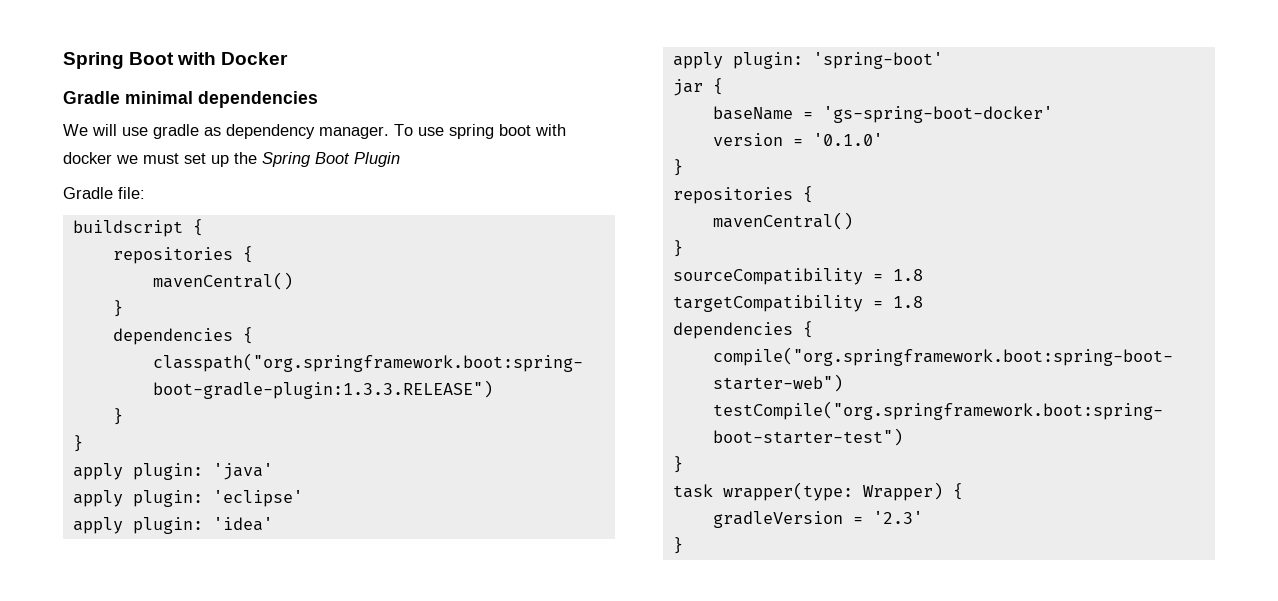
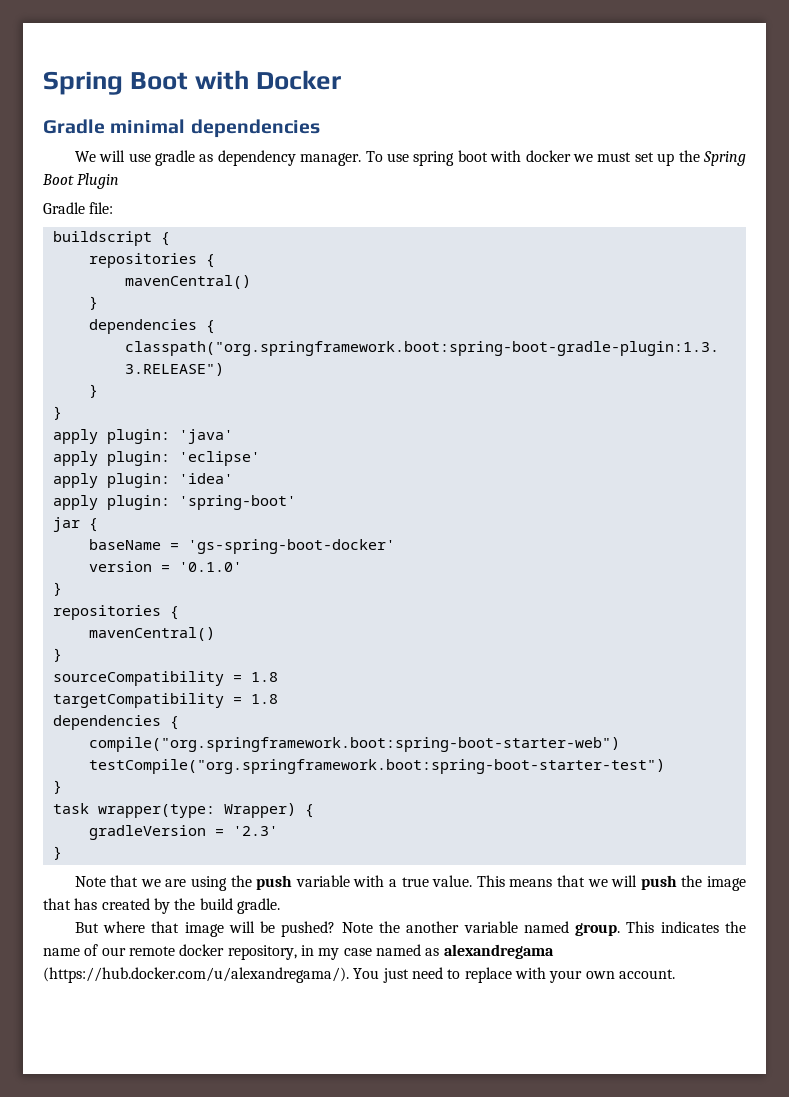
(683, 545) none -> [74,875,746,891] [43,898,280,914] [74,921,746,937] [43,944,554,960] [43,967,675,983] // Note that we are using the push variable with a true value. This means that we will push the image that has created by the build gradle. // But where that image will be pushed? Note the another variable named group. This indicates the name of our remote docker repository, in my case named as alexandregama (https://hub.docker.com/u/alexandregama/). You just need to replace with your own account.

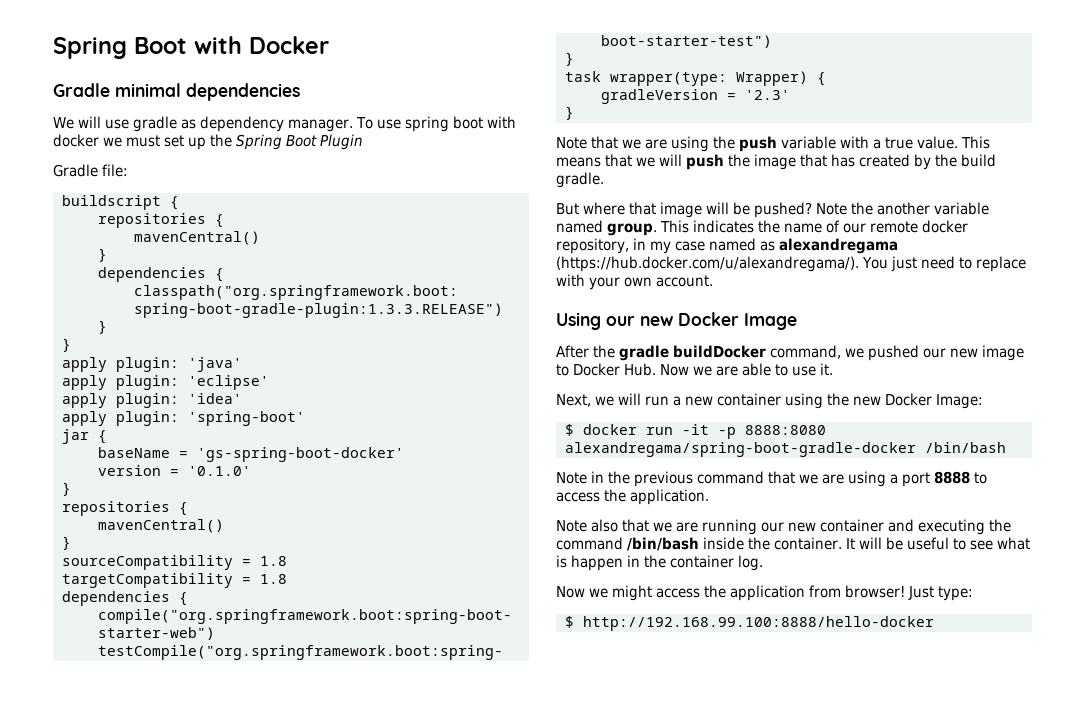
(675, 974) none -> [556,312,797,330] [556,345,1024,361] [556,363,833,376] [556,393,983,409] [564,424,826,439] [564,442,1006,457] [556,471,987,487] [556,489,709,505] [556,519,1011,535] [556,537,1030,551] [556,555,763,571] [556,585,973,601] [564,616,934,631] // Using our new Docker Image // After the gradle buildDocker command, we pushed our new image to Docker Hub. Now we are able to use it. // Next, we will run a new container using the new Docker Image: // $ docker run -it -p 8888:8080 alexandregama/spring-boot-gradle-docker /bin/bash // Note in the previous command that we are using a port 8888 to access the application. // Note also that we are running our new container and executing the command /bin/bash inside the container. It will be useful to see what is happen in the container log. // Now we might access the application from browser! Just type: // $ http://192.168.99.100:8888/hello-docker

